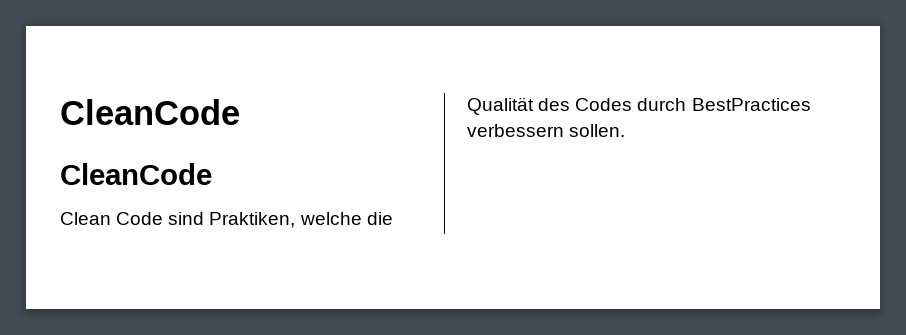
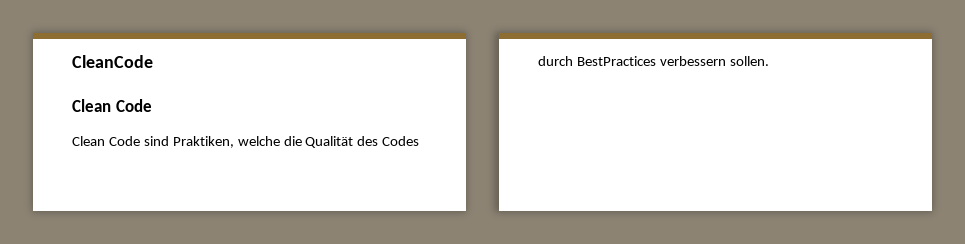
[60,99,240,125] [60,163,212,185] CleanCode // CleanCode -> [72,55,153,68] [72,99,152,112] CleanCode // Clean Code

